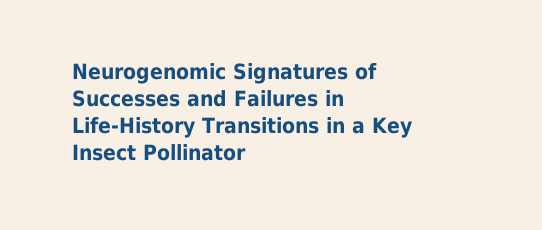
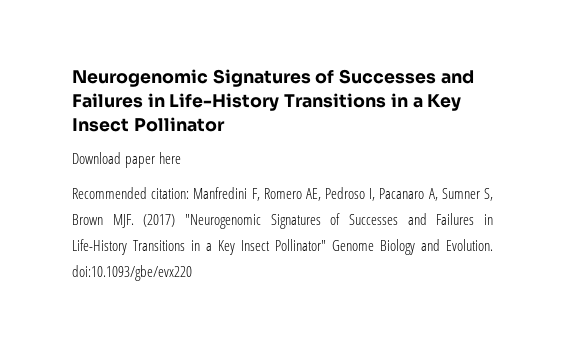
(246, 152) none -> [72,152,182,168] [72,187,493,201] [72,213,493,229] [72,239,493,255] [72,265,192,281] // Download paper here // Recommended citation: Manfredini F, Romero AE, Pedroso I, Pacanaro A, Sumner S, Brown MJF. (2017) "Neurogenomic Signatures of Successes and Failures in Life-History Transitions in a Key Insect Pollinator" Genome Biology and Evolution. doi:10.1093/gbe/evx220

